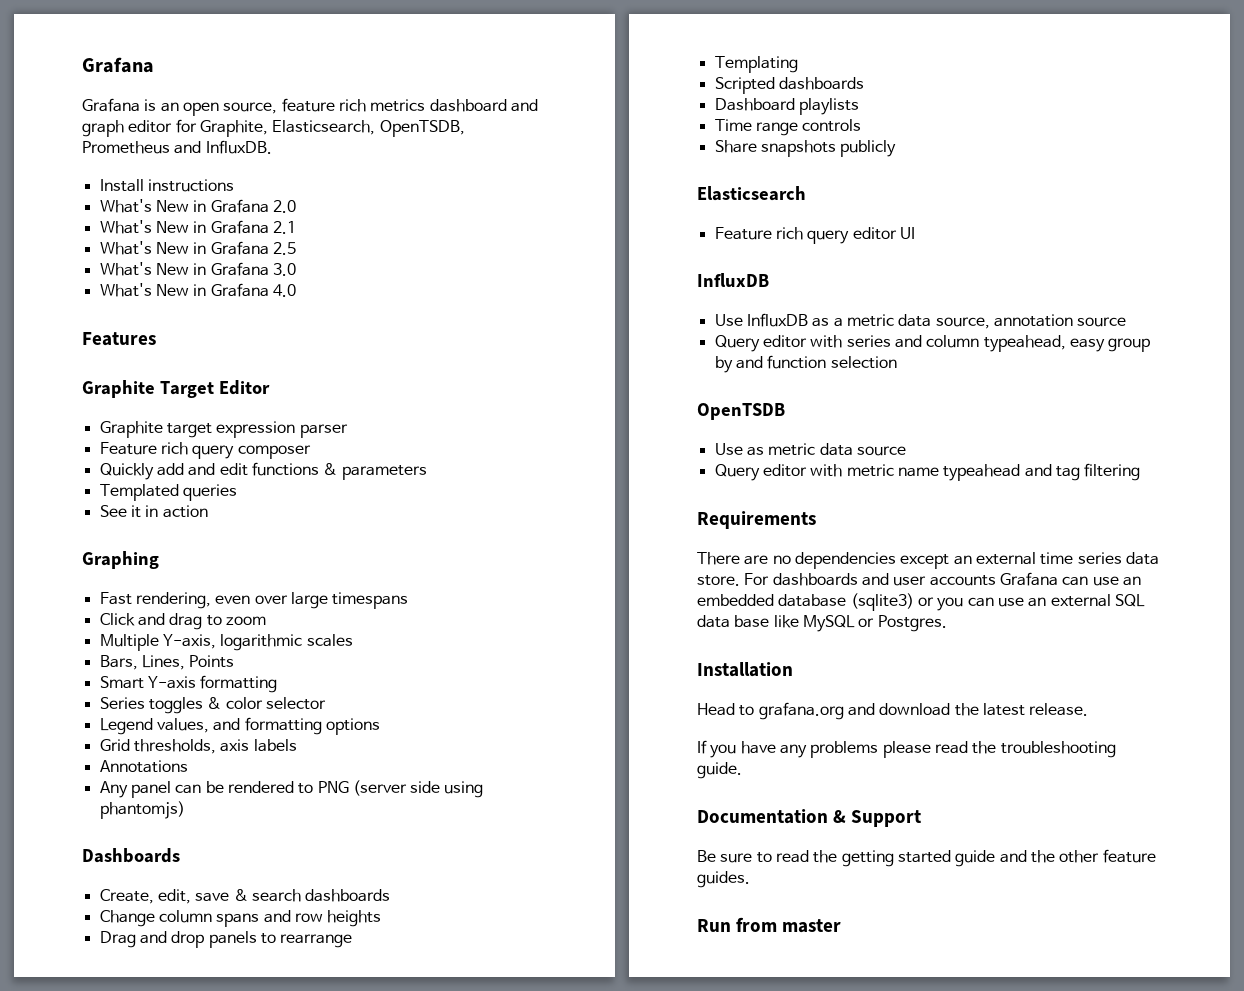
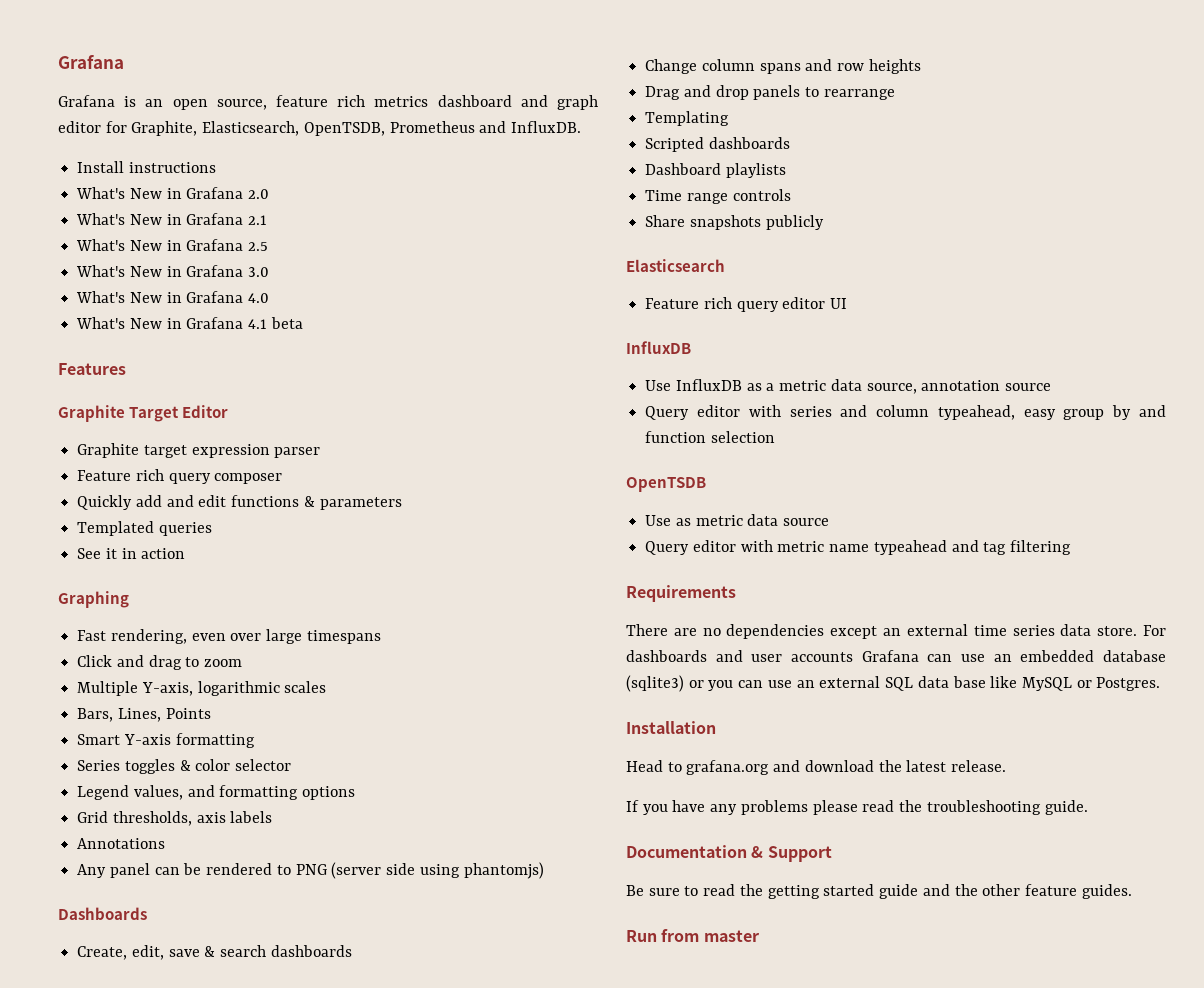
(296, 290) none -> [76,317,303,329] // What's New in Grafana 4.1 beta

